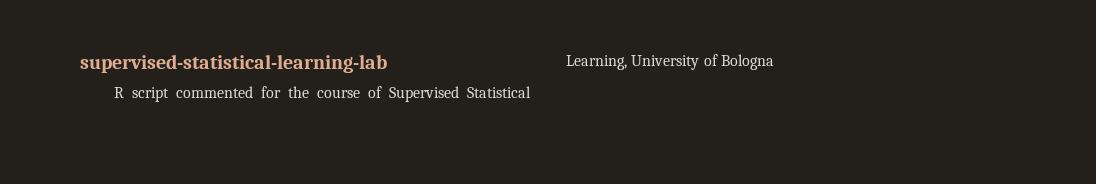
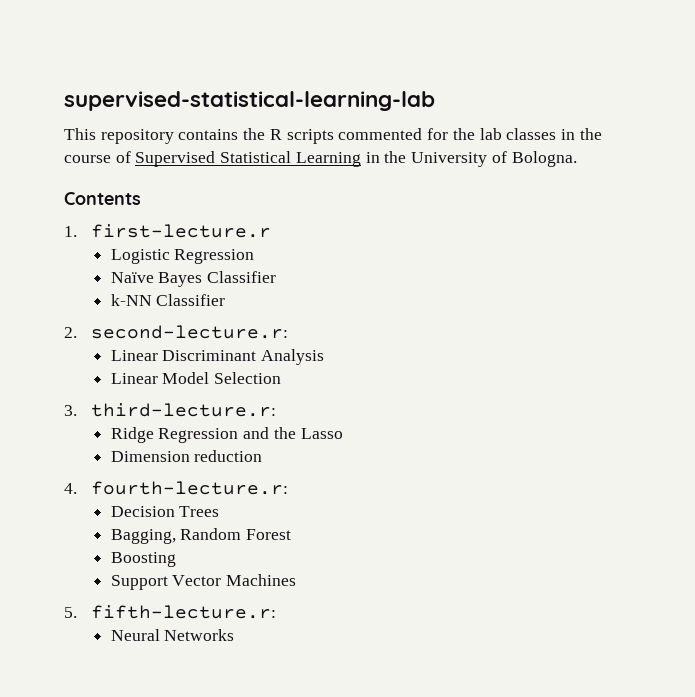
[113,86,531,102] [566,54,774,70] R script commented for the course of Supervised Statistical Learning, University of Bologna -> [64,128,602,144] [64,151,577,167] [64,192,141,205] [64,224,272,238] [110,249,255,264] [110,271,277,287] [110,294,226,306] [64,325,289,339] [110,349,325,365] [110,372,282,384] [64,403,277,417] [110,427,343,443] [110,450,263,462] [64,481,289,495] [110,506,220,517] [110,528,292,544] [110,552,176,567] [110,574,297,590] [64,605,277,619] [110,629,235,641] This repository contains the R scripts commented for the lab classes in the course of Supervised Statistical Learning in the University of Bologna. // Contents // 1. first-lecture.r // Logistic Regression // Naïve Bayes Classifier // k-NN Classifier // 2. second-lecture.r: // Linear Discriminant Analysis // Linear Model Selection // 3. third-lecture.r: // Ridge Regression and the Lasso // Dimension reduction // 4. fourth-lecture.r: // Decision Trees // Bagging, Random Forest // Boosting // Support Vector Machines // 5. fifth-lecture.r: // Neural Networks

